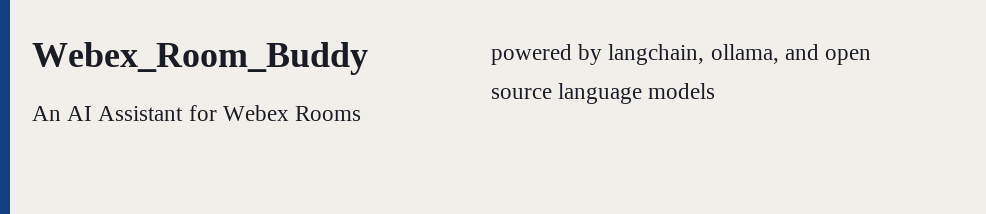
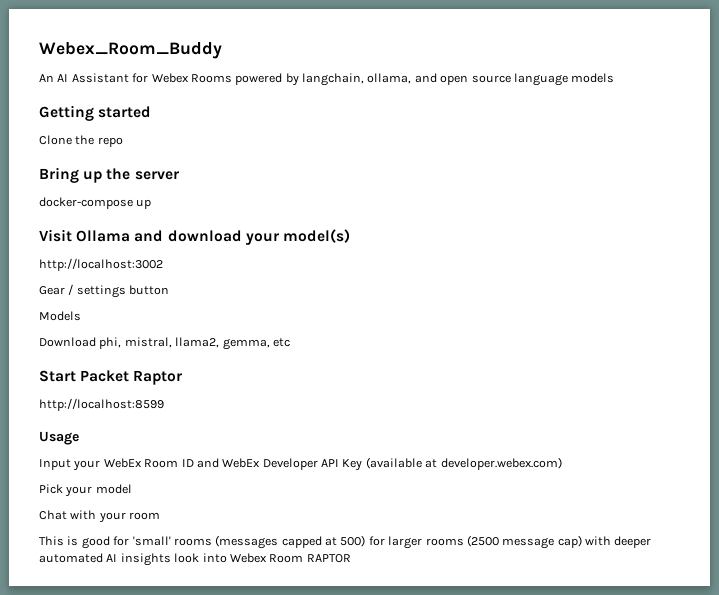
(716, 91) none -> [39,105,152,121] [39,135,123,147] [39,167,179,183] [39,197,152,209] [39,229,350,245] [39,258,163,271] [39,284,170,298] [39,311,81,321] [39,337,290,350] [39,370,183,385] [39,398,164,411] [39,431,79,445] [39,457,562,471] [39,484,132,497] [39,510,161,523] [39,535,652,549] [39,553,351,566] // Getting started // Clone the repo // Bring up the server // docker-compose up // Visit Ollama and download your model(s) // http://localhost:3002 // Gear / settings button // Models // Download phi, mistral, llama2, gemma, etc // Start Packet Raptor // http://localhost:8599 // Usage // Input your WebEx Room ID and WebEx Developer API Key (available at developer.webex.com) // Pick your model // Chat with your room // This is good for 'small' rooms (messages capped at 500) for larger rooms (2500 message cap) with deeper automated AI insights look into Webex Room RAPTOR

